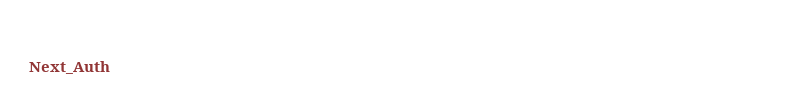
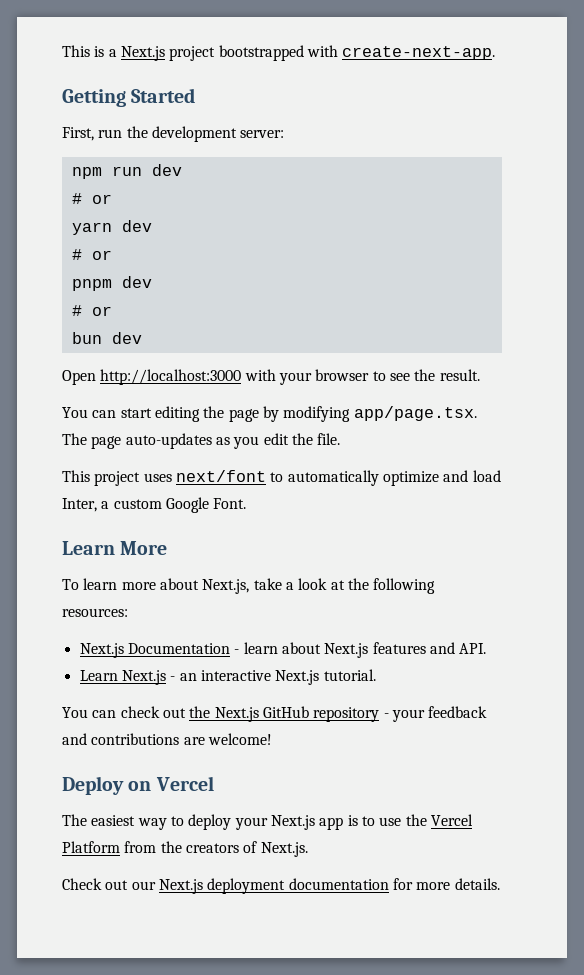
[29,61,110,74] Next_Auth -> [62,45,496,61] [62,88,196,107] [62,126,285,142] [71,164,182,179] [71,193,112,204] [71,220,152,235] [71,249,112,260] [71,276,152,291] [71,305,112,316] [71,332,142,344] [62,369,480,385] [62,406,477,422] [62,433,341,449] [62,470,501,486] [62,497,247,513] [62,541,168,555] [62,578,436,594] [62,608,128,617] [79,642,487,658] [79,669,376,685] [62,706,488,722] [62,733,272,745] [62,776,214,795] [62,814,473,830] [62,841,308,857] [62,878,500,894] This is a Next.js project bootstrapped with create-next-app. // Getting Started // First, run the development server: // npm run dev // # or // yarn dev // # or // pnpm dev // # or // bun dev // Open http://localhost:3000 with your browser to see the result. // You can start editing the page by modifying app/page.tsx. The page auto-updates as you edit the file. // This project uses next/font to automatically optimize and load Inter, a custom Google Font. // Learn More // To learn more about Next.js, take a look at the following resources: // Next.js Documentation - learn about Next.js features and API. // Learn Next.js - an interactive Next.js tutorial. // You can check out the Next.js GitHub repository - your feedback and contributions are welcome! // Deploy on Vercel // The easiest way to deploy your Next.js app is to use the Vercel Platform from the creators of Next.js. // Check out our Next.js deployment documentation for more details.

